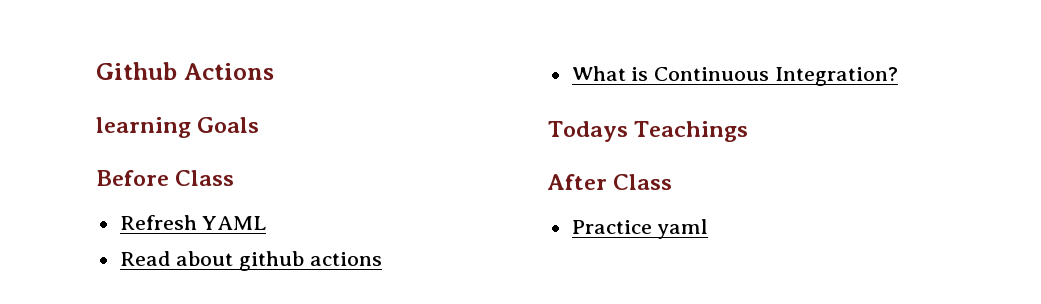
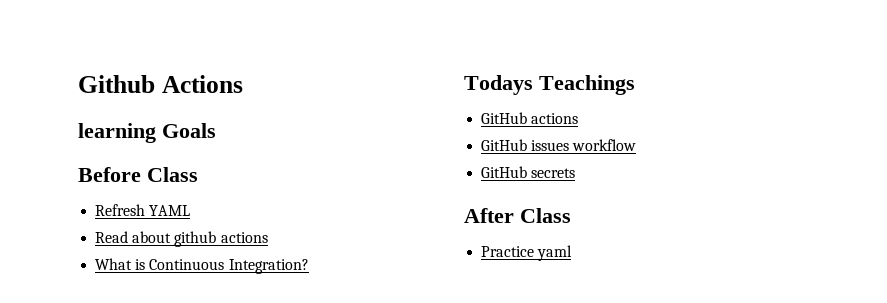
(749, 131) none -> [481,112,579,124] [481,139,637,151] [481,166,576,178] // GitHub actions // GitHub issues workflow // GitHub secrets

